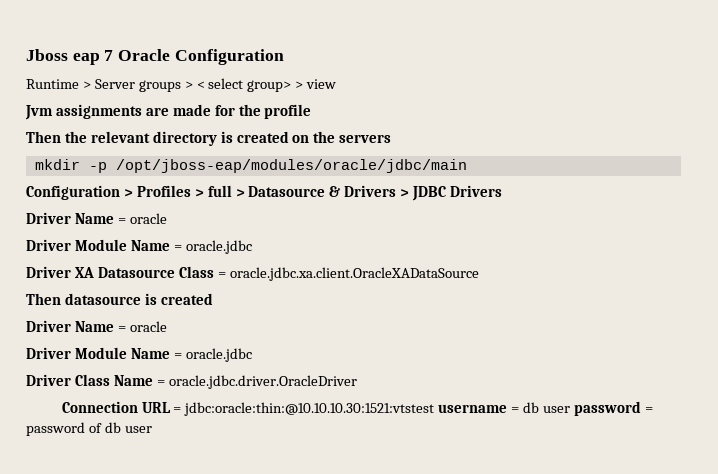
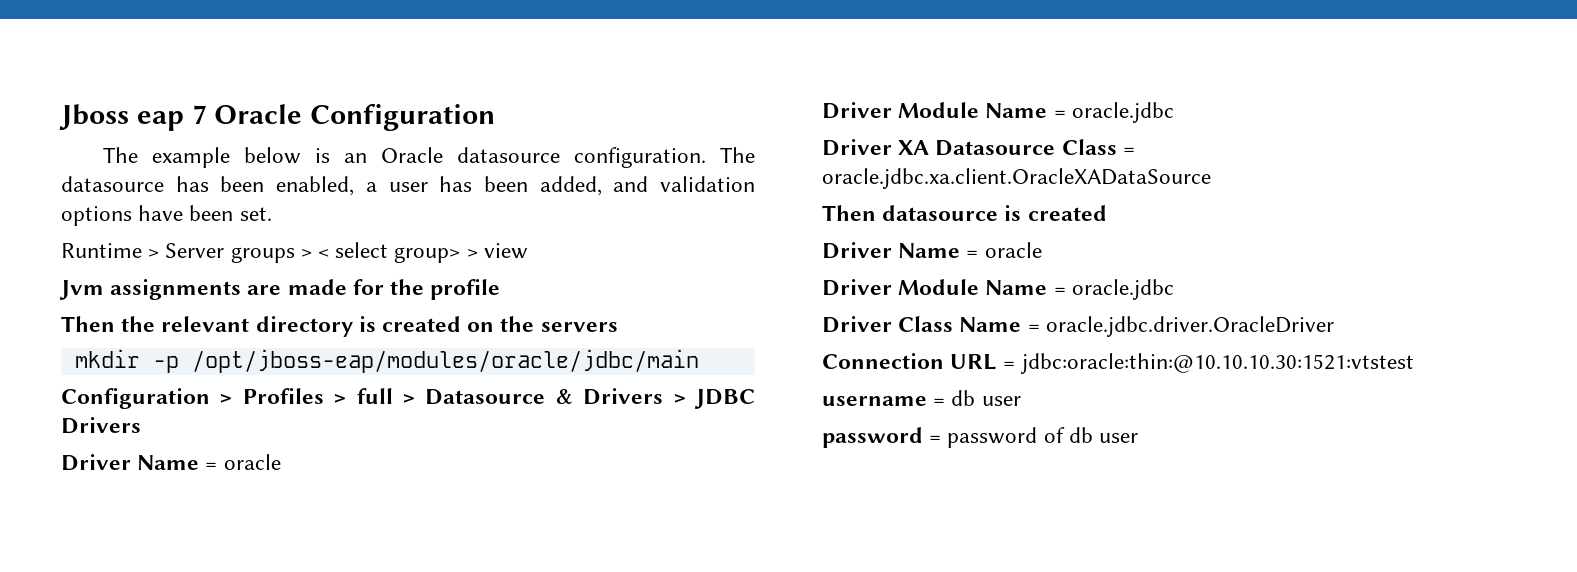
(284, 57) none -> [102,147,755,168] [61,176,755,196] [61,205,272,226] // The example below is an Oracle datasource configuration. The datasource has been enabled, a user has been added, and validation options have been set.
(435, 409) none -> (1414, 363) //
(571, 409) none -> (1021, 401) //

